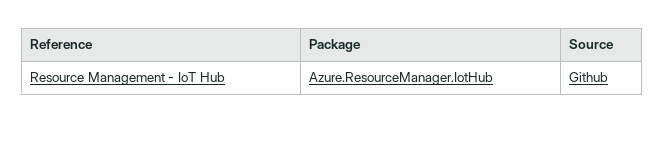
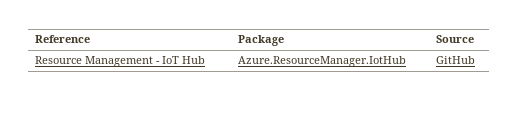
[569,72,609,82] Github -> [435,56,475,64] GitHub

